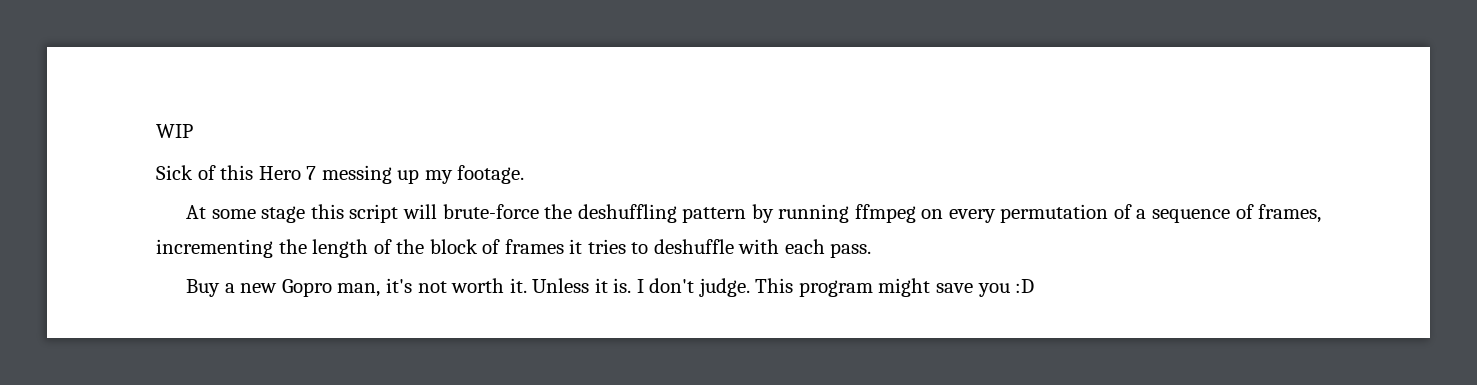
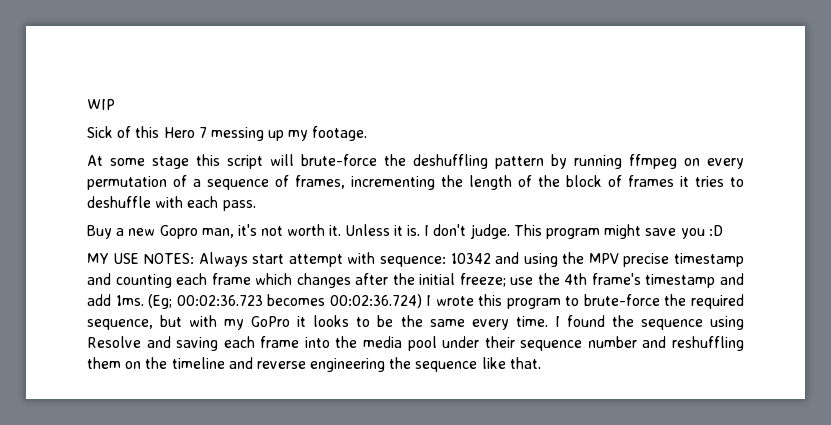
(1035, 286) none -> [87,252,744,267] [87,273,744,288] [87,294,745,309] [87,315,744,330] [87,336,744,351] [87,357,541,372] // MY USE NOTES: Always start attempt with sequence: 10342 and using the MPV precise timestamp and counting each frame which changes after the initial freeze; use the 4th frame's timestamp and add 1ms. (Eg; 00:02:36.723 becomes 00:02:36.724) I wrote this program to brute-force the required sequence, but with my GoPro it looks to be the same every time. I found the sequence using Resolve and saving each frame into the media pool under their sequence number and reshuffling them on the timeline and reverse engineering the sequence like that.

